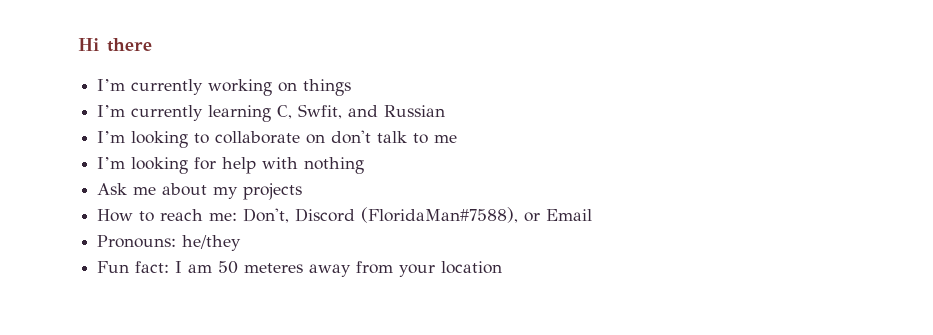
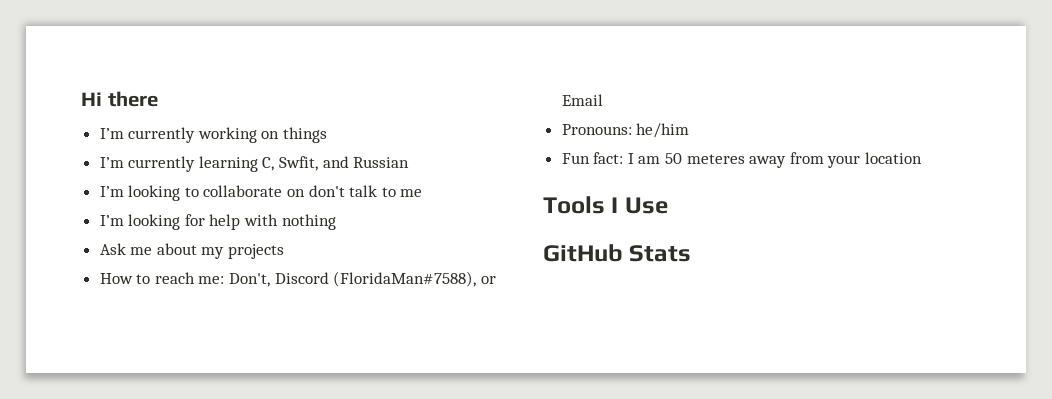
[182,235,242,251] he/they -> [636,123,690,138] he/him
(503, 267) none -> [543,196,668,214] [543,244,692,262] // Tools I Use // GitHub Stats

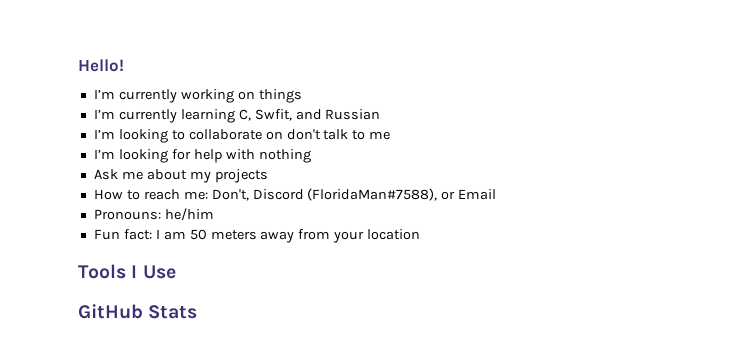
[81,91,158,107] Hi there -> [78,59,124,72] Hello!
[686,154,745,164] meteres -> [210,230,257,240] meters

